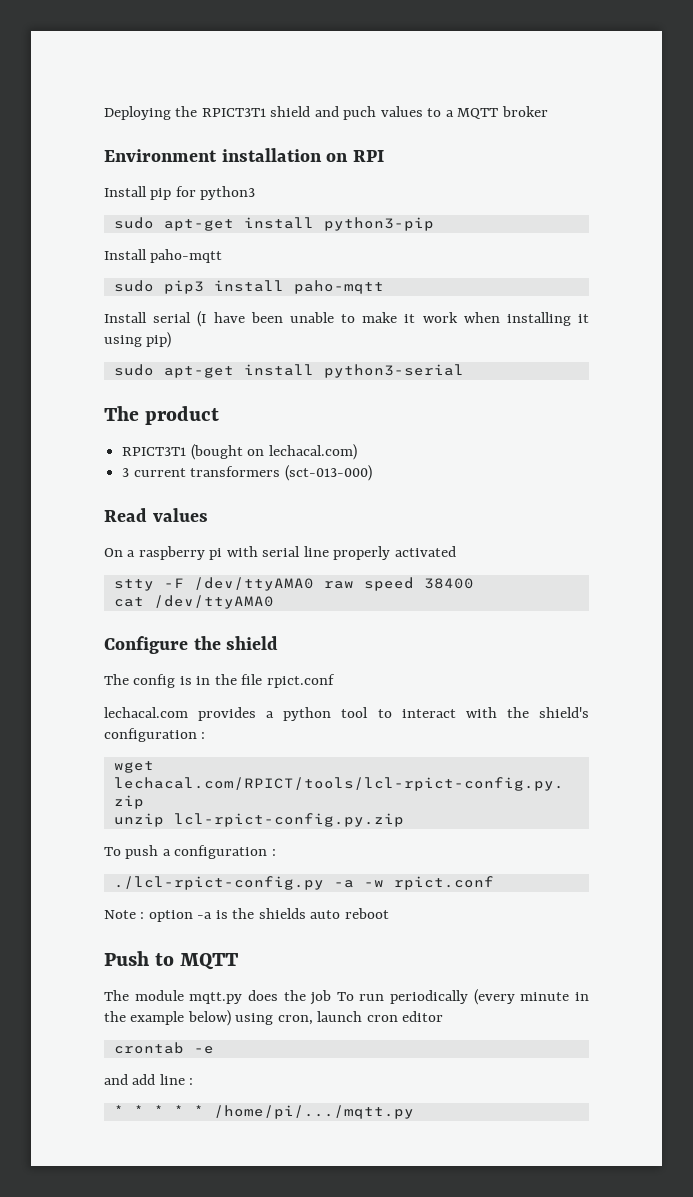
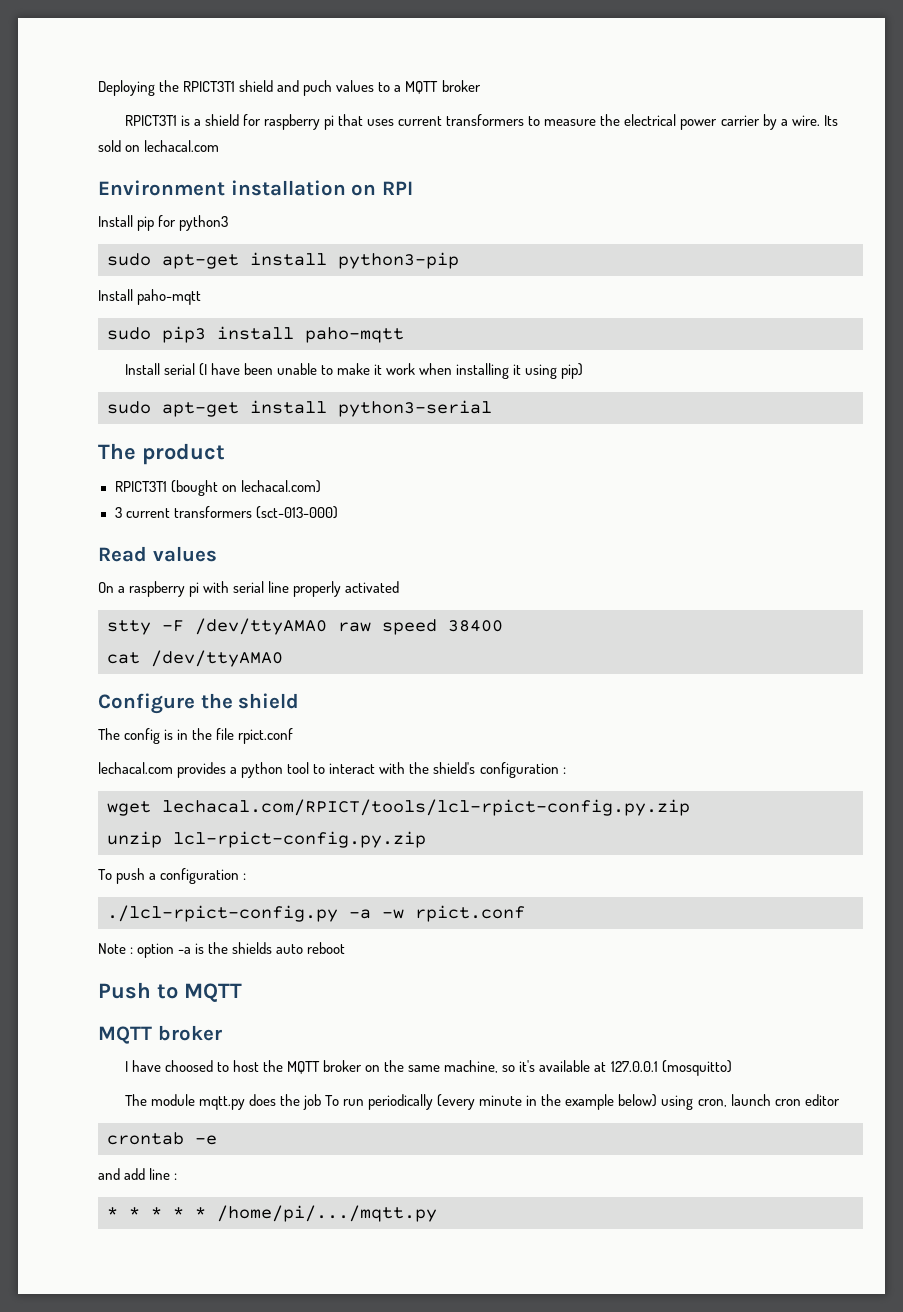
(548, 111) none -> [124,114,838,130] [98,140,220,152] // RPICT3T1 is a shield for raspberry pi that uses current transformers to measure the electrical power carrier by a wire. Its sold on lechacal.com
(240, 961) none -> [98,1025,222,1044] [124,1060,732,1076] // MQTT broker // I have choosed to host the MQTT broker on the same machine, so it's available at 127.0.0.1 (mosquitto)

